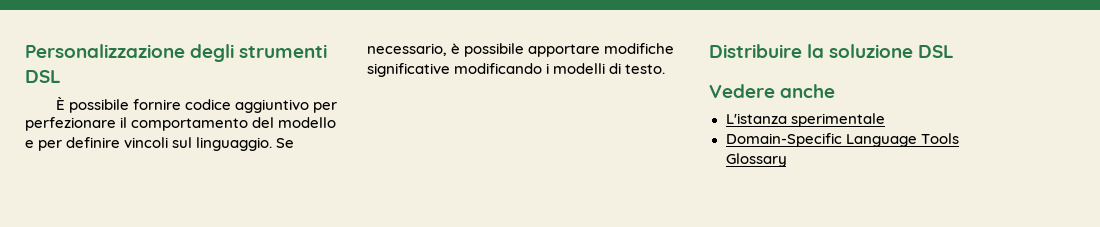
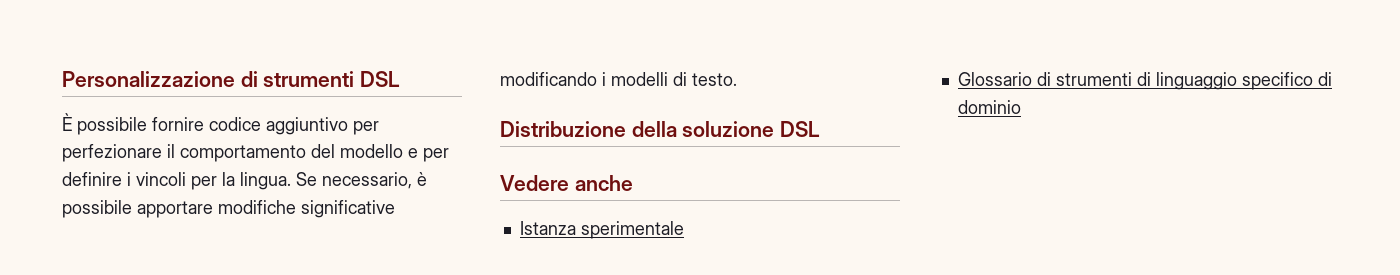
[190,44,235,62] degli -> [240,71,258,87] di
[124,137,273,151] vincoli sul linguaggio. -> [127,172,291,190] i vincoli per la lingua.
[709,44,825,58] Distribuire la -> [500,121,677,137] Distribuzione della
[725,113,787,124] L'istanza -> [519,221,576,235] Istanza
[725,133,959,147] [725,153,787,167] Domain-Specific Language Tools Glossary -> [957,72,1332,90] [957,100,1021,114] Glossario di strumenti di linguaggio specifico di dominio

